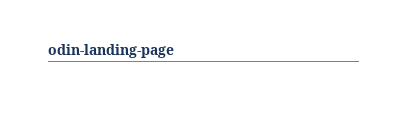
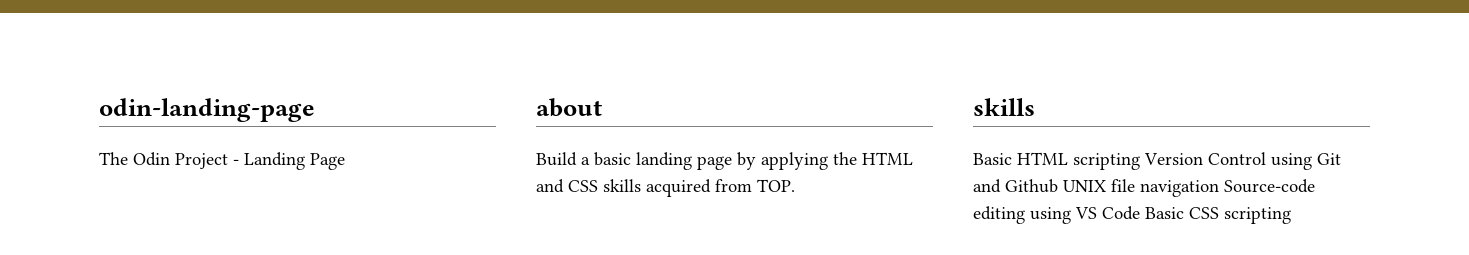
(174, 51) none -> [99,152,345,170] [536,98,602,117] [536,152,913,170] [536,179,795,197] [973,98,1035,116] [973,152,1341,170] [973,179,1315,197] [973,206,1291,224] // The Odin Project - Landing Page // about // Build a basic landing page by applying the HTML and CSS skills acquired from TOP. // skills // Basic HTML scripting Version Control using Git and Github UNIX file navigation Source-code editing using VS Code Basic CSS scripting

